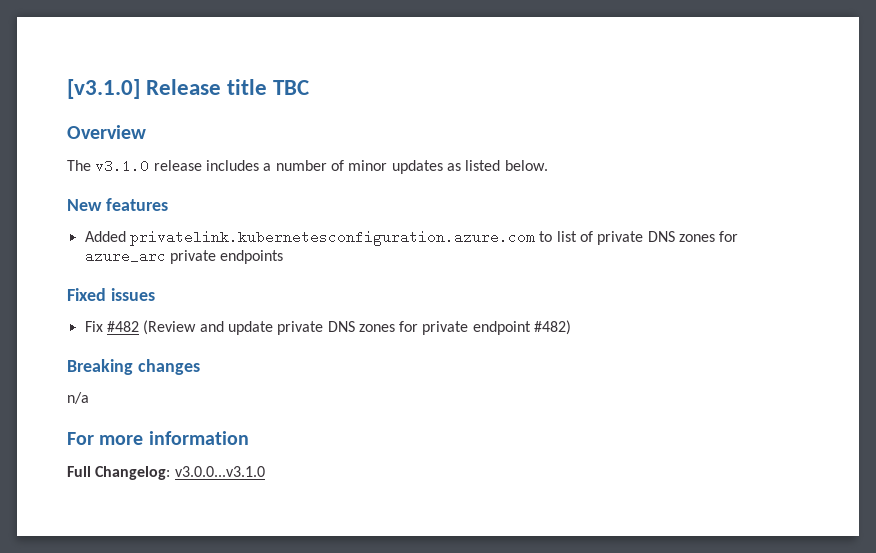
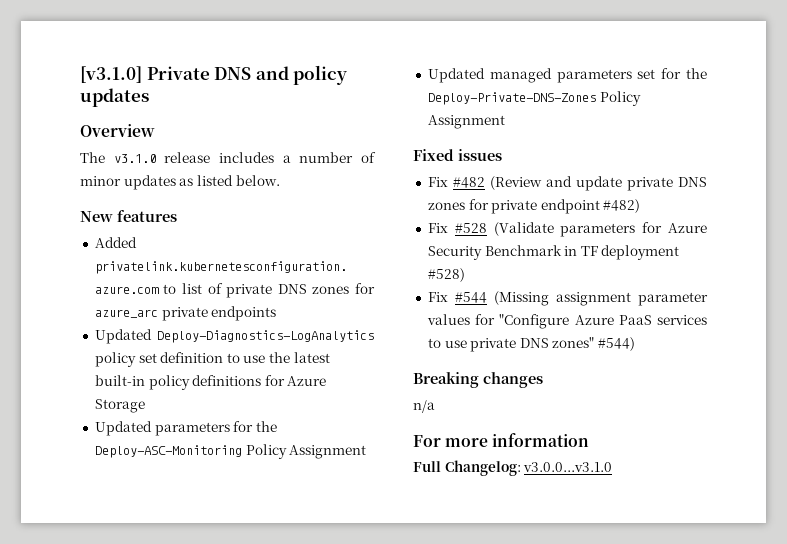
[146,79,310,95] Release title TBC -> [146,65,348,85] [80,88,149,107] Private DNS and policy updates
(284, 257) none -> [94,329,374,344] [94,352,330,367] [94,375,327,390] [94,399,145,413] [94,421,277,436] [94,444,367,459] [427,68,707,83] [427,91,641,106] [427,115,505,129] // Updated Deploy-Diagnostics-LogAnalytics policy set definition to use the latest built-in policy definitions for Azure Storage // Updated parameters for the Deploy-ASC-Monitoring Policy Assignment // Updated managed parameters set for the Deploy-Private-DNS-Zones Policy Assignment
(572, 327) none -> [427,222,707,237] [427,245,680,260] [427,268,465,282] [427,291,708,306] [426,314,707,329] [427,337,636,352] // Fix #528 (Validate parameters for Azure Security Benchmark in TF deployment #528) // Fix #544 (Missing assignment parameter values for "Configure Azure PaaS services to use private DNS zones" #544)

